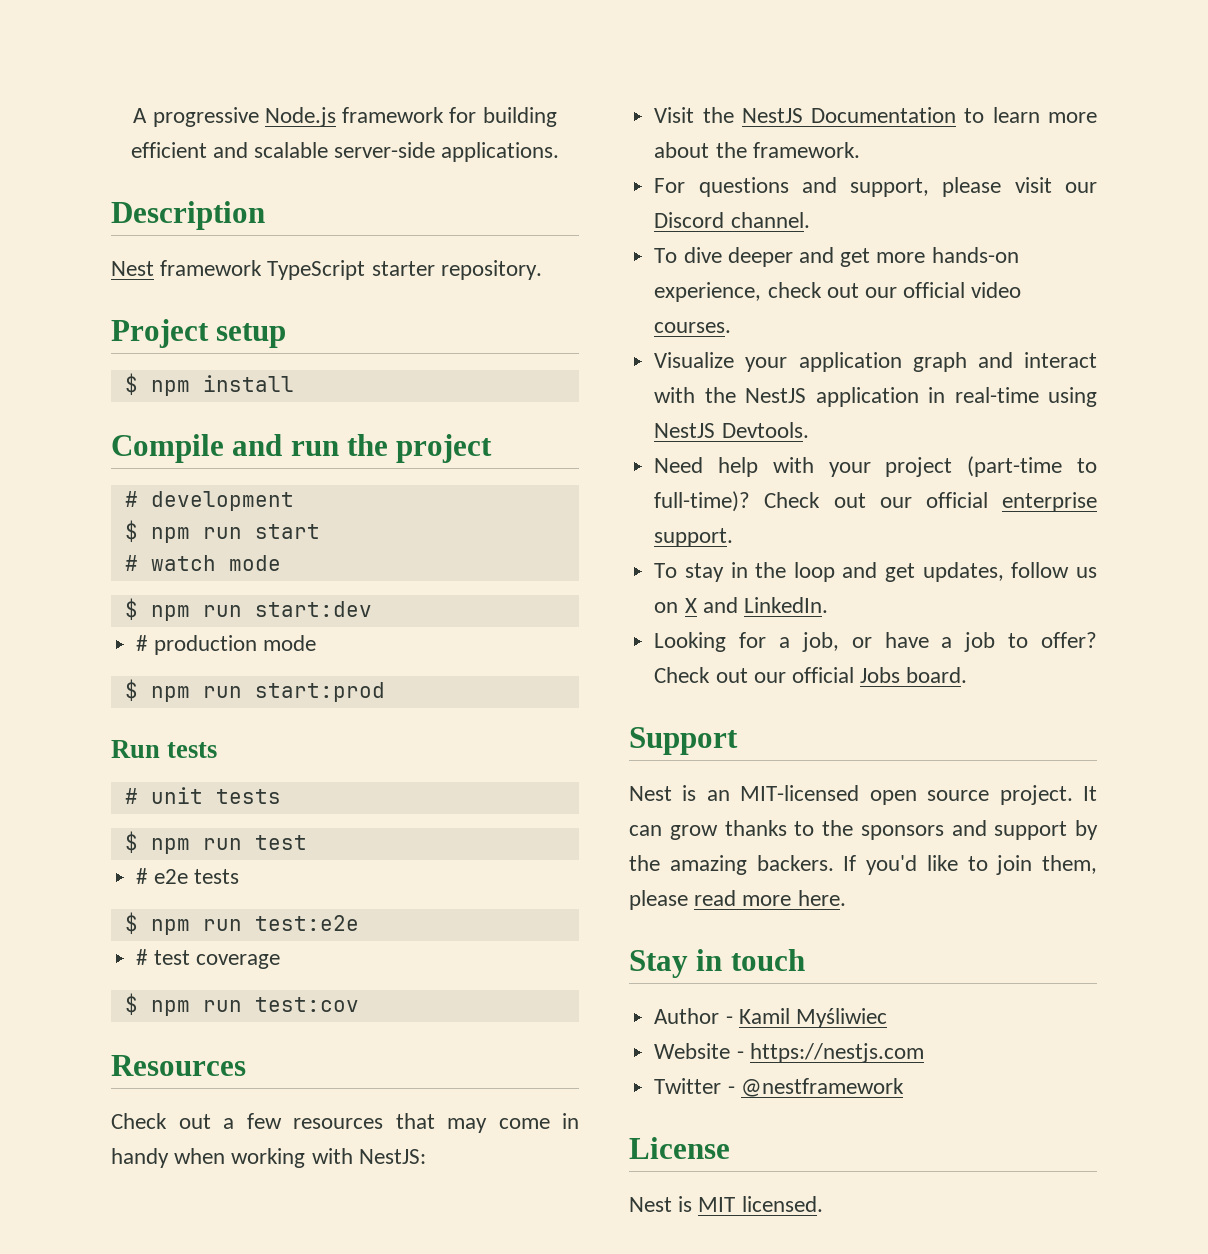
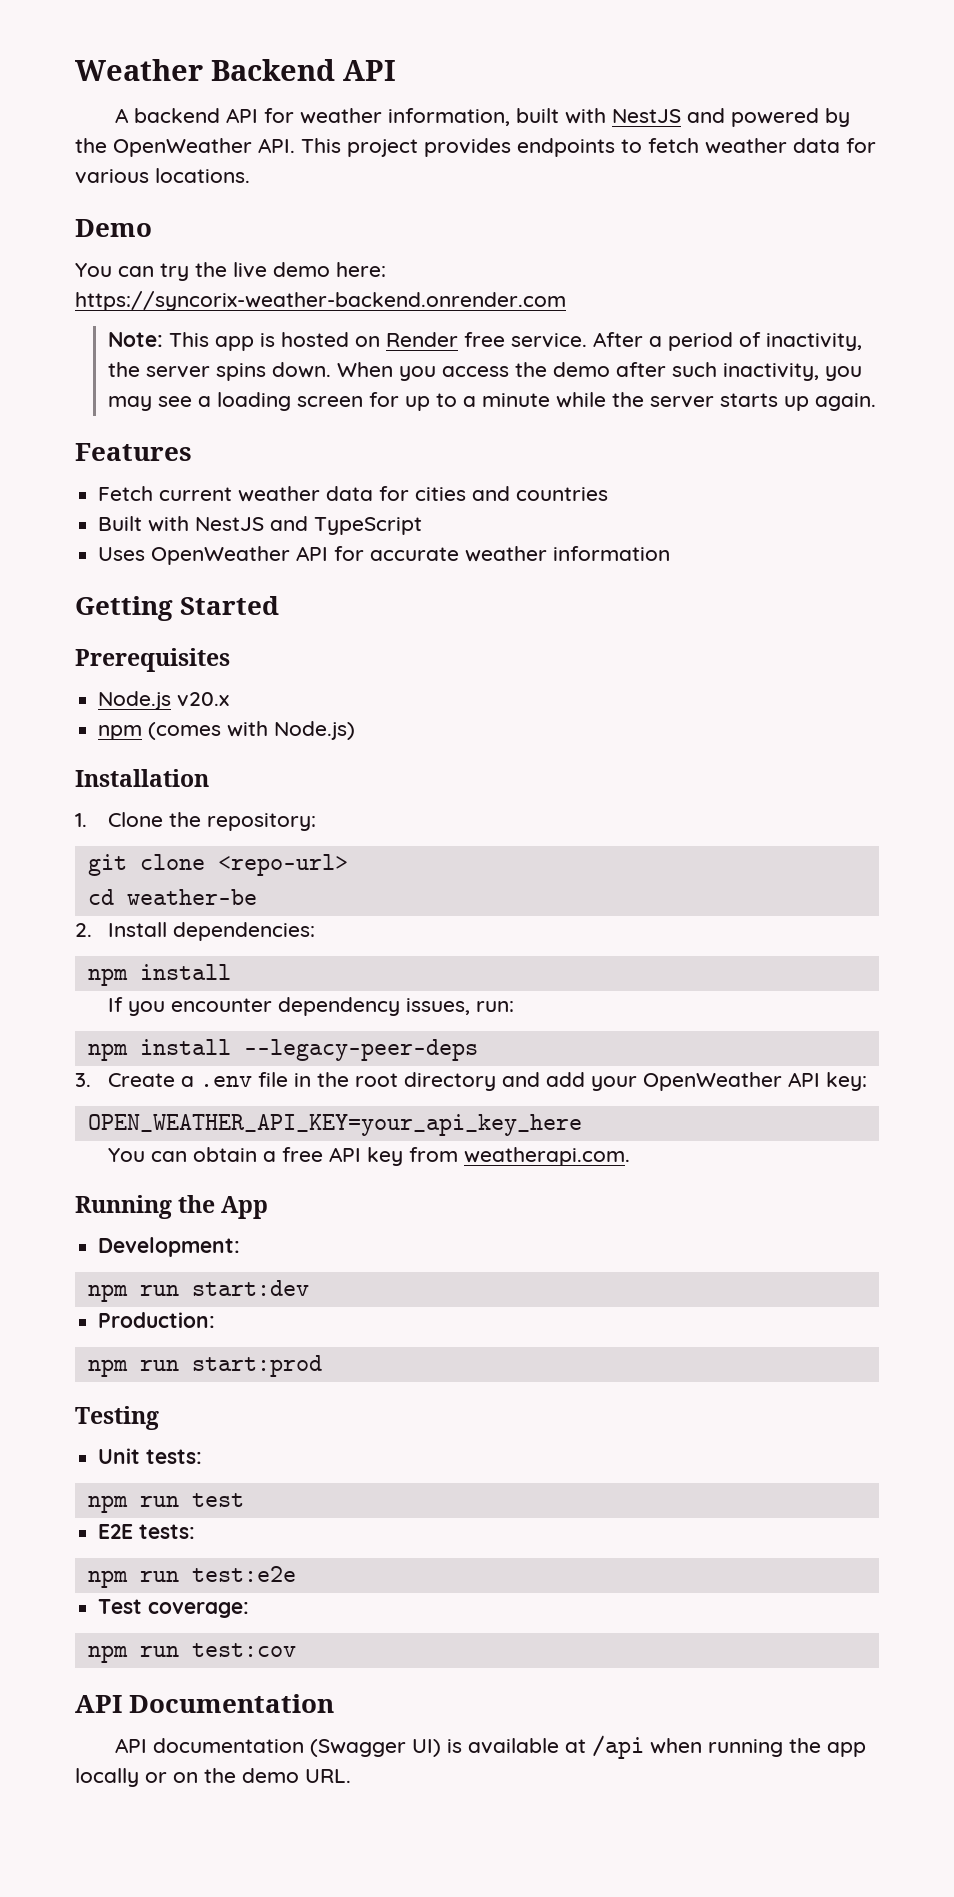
[133,107,557,127] [130,142,560,162] [111,201,265,230] [111,260,542,280] [111,319,287,348] [124,373,294,396] [111,434,493,463] [124,491,294,511] [124,520,320,543] [124,555,281,571] [124,598,138,620] A progressive Node.js framework for building efficient and scalable server-side applications. // Description // Nest framework TypeScript starter repository. // Project setup // $ npm install // Compile and run the project // # development // $ npm run start // # watch mode // $ -> [75,59,396,81] [114,108,850,127] [75,138,876,157] [75,168,250,184] [75,219,152,237] [75,262,386,281] [75,291,566,311] [107,332,862,351] [107,362,862,381] [107,392,876,411] [75,443,192,461] [98,486,609,502] [98,516,423,535] [98,546,671,565] [75,596,280,621] [75,648,230,672] [98,691,230,710] [98,721,356,740] [75,769,209,787] [75,812,316,831] [87,854,348,876] [87,889,257,905] [75,922,315,941] [87,964,231,986] [107,997,514,1016] [87,1039,478,1061] [75,1072,867,1091] [87,1114,582,1136] [107,1147,630,1166] [75,1195,269,1219] [98,1237,241,1257] Weather Backend API // A backend API for weather information, built with NestJS and powered by the OpenWeather API. This project provides endpoints to fetch weather data for various locations. // Demo // You can try the live demo here: https://syncorix-weather-backend.onrender.com // Note: This app is hosted on Render free service. After a period of inactivity, the server spins down. When you access the demo after such inactivity, you may see a loading screen for up to a minute while the server starts up again. // Features // Fetch current weather data for cities and countries // Built with NestJS and TypeScript // Uses OpenWeather API for accurate weather information // Getting Started // Prerequisites // Node.js v20.x // npm (comes with Node.js) // Installation // 1. Clone the repository: // git clone <repo-url> // cd weather-be // 2. Install dependencies: // npm install // If you encounter dependency issues, run: // npm install --legacy-peer-deps // 3. Create a .env file in the root directory and add your OpenWeather API key: // OPEN_WEATHER_API_KEY=your_api_key_here // You can obtain a free API key from weatherapi.com. // Running the App // Development: //
[136,635,316,655] [124,679,138,701] # production mode // $ -> [98,1312,216,1328] Production: //
[111,740,218,758] [124,787,281,804] [124,831,138,853] Run tests // # unit tests // $ -> [75,1406,159,1430] [98,1448,203,1464] Testing // Unit tests: //
[136,868,239,884] [124,912,138,934] # e2e tests // $ -> [98,1524,196,1539] E2E tests: //
[136,949,280,969] [124,993,138,1015] # test coverage // $ -> [98,1599,250,1618] Test coverage: //
[111,1055,246,1076] [111,1113,579,1133] [111,1148,426,1168] [654,107,1097,123] [654,142,860,158] [654,177,1097,197] [654,212,810,228] [654,247,1019,267] [654,282,1022,302] [654,322,732,333] [654,352,1097,372] [654,387,1097,407] [654,422,809,438] [654,456,1097,477] [654,491,1097,512] [654,528,734,547] [654,562,1097,582] [654,597,828,613] [654,632,1097,652] [654,667,968,683] [629,727,738,755] [629,785,1097,805] [629,820,1098,840] [629,855,1097,875] [629,890,846,910] [629,949,805,978] [654,1008,887,1028] [654,1043,924,1063] [654,1078,904,1097] [629,1137,730,1159] [629,1196,823,1212] Resources // Check out a few resources that may come in handy when working with NestJS: // Visit the NestJS Documentation to learn more about the framework. // For questions and support, please visit our Discord channel. // To dive deeper and get more hands-on experience, check out our official video courses. // Visualize your application graph and interact with the NestJS application in real-time using NestJS Devtools. // Need help with your project (part-time to full-time)? Check out our official enterprise support. // To stay in the loop and get updates, follow us on X and LinkedIn. // Looking for a job, or have a job to offer? Check out our official Jobs board. // Support // Nest is an MIT-licensed open source project. It can grow thanks to the sponsors and support by the amazing backers. If you'd like to join them, please read more here. // Stay in touch // Author - Kamil Myśliwiec // Website - https://nestjs.com // Twitter - @nestframework // License // Nest is MIT licensed. -> [75,1694,335,1713] [114,1735,866,1759] [75,1768,351,1787] API Documentation // API documentation (Swagger UI) is available at /api when running the app locally or on the demo URL.

